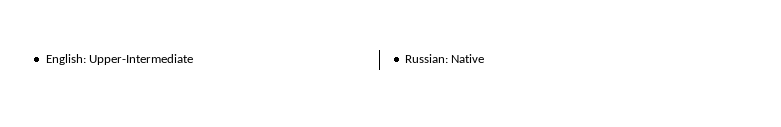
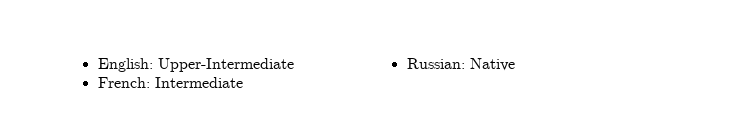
(194, 59) none -> [97,77,243,88] // French: Intermediate

